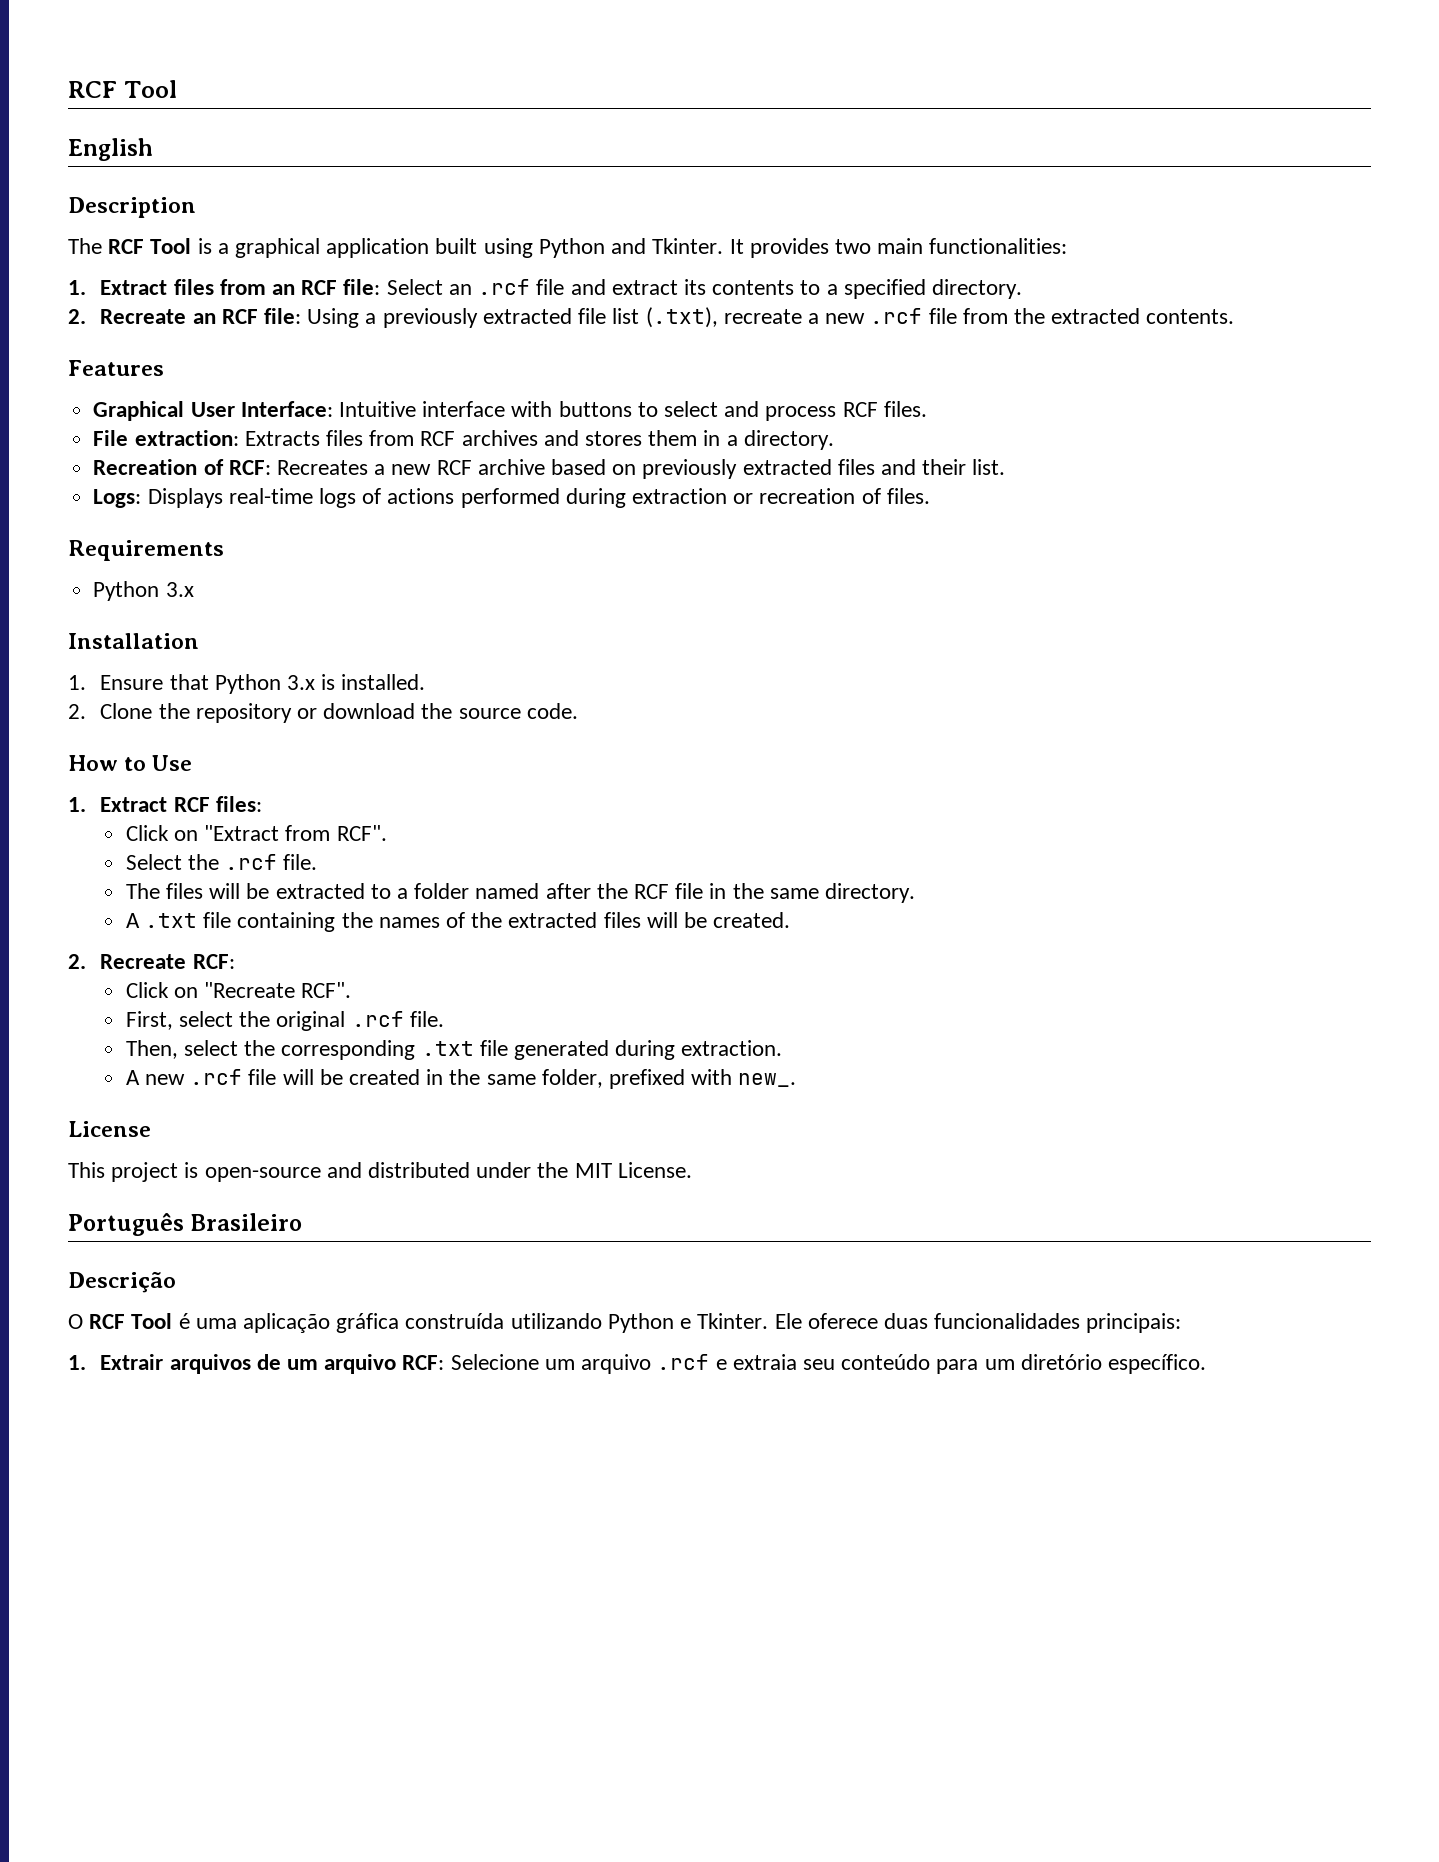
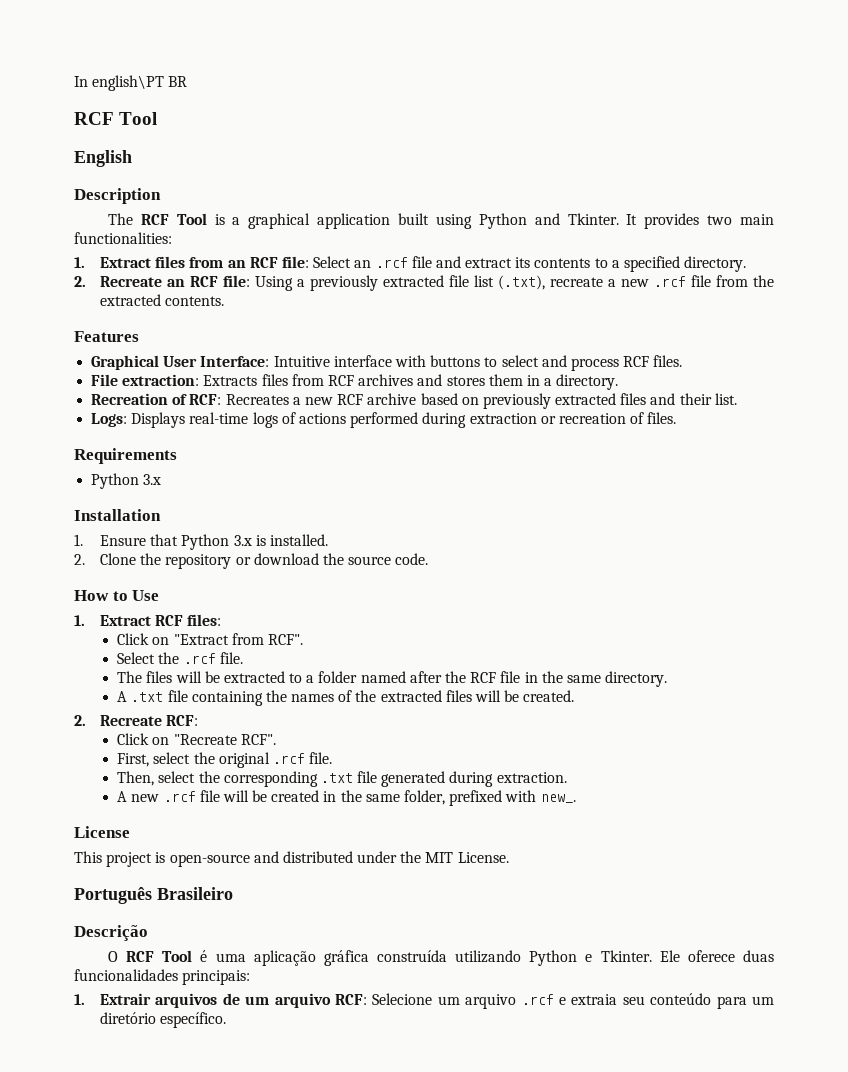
(68, 89) none -> [74,75,188,91] In english\PT BR //

